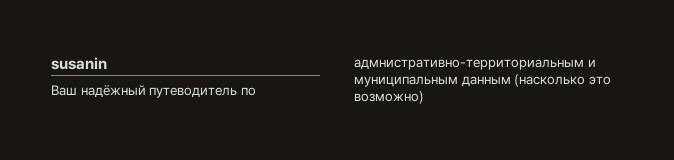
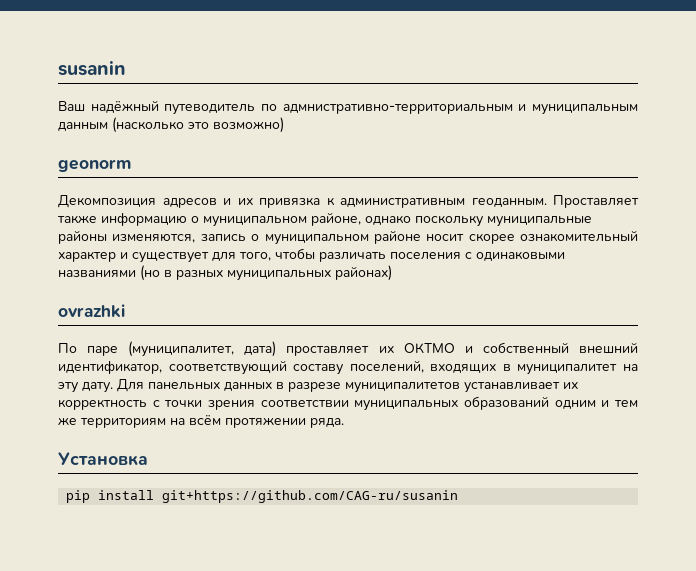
(424, 97) none -> [58,159,131,172] [58,195,639,208] [57,212,592,227] [58,230,638,245] [58,248,565,263] [58,265,392,281] [58,304,125,318] [58,341,638,357] [58,360,638,375] [58,379,578,393] [58,396,638,411] [58,415,344,428] [58,452,148,466] [66,490,459,503] // geonorm // Декомпозиция адресов и их привязка к административным геоданным. Проставляет также информацию о муниципальном районе, однако поскольку муниципальные районы изменяются, запись о муниципальном районе носит скорее ознакомительный характер и существует для того, чтобы различать поселения с одинаковыми названиями (но в разных муниципальных районах) // ovrazhki // По паре (муниципалитет, дата) проставляет их ОКТМО и собственный внешний идентификатор, соответствующий составу поселений, входящих в муниципалитет на эту дату. Для панельных данных в разрезе муниципалитетов устанавливает их корректность с точки зрения соответствии муниципальных образований одним и тем же территориям на всём протяжении ряда. // Установка // pip install git+https://github.com/CAG-ru/susanin

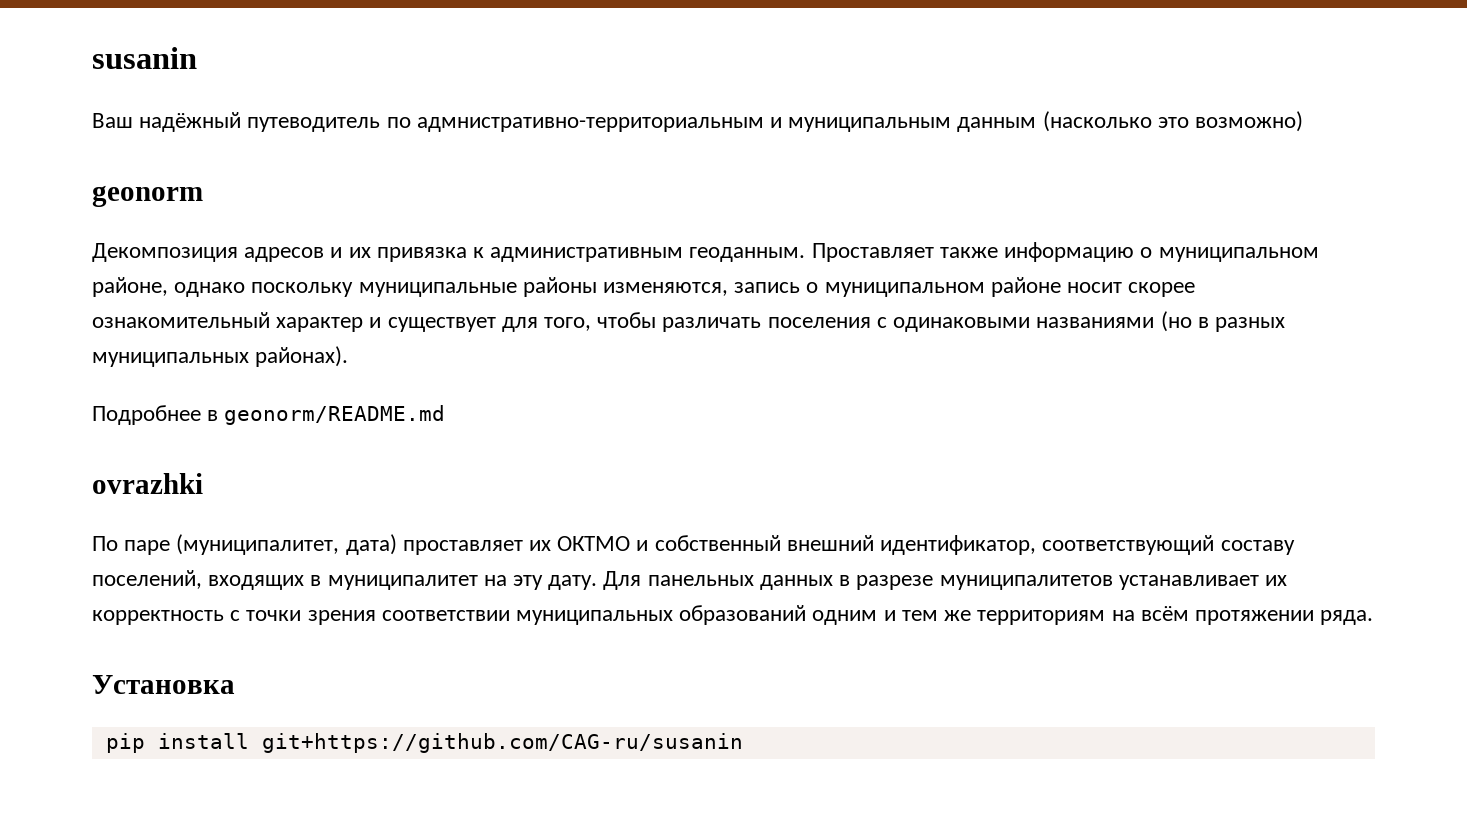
[335,265,392,281] районах) -> [255,346,349,367] [92,405,446,425] районах). // Подробнее в geonorm/README.md

